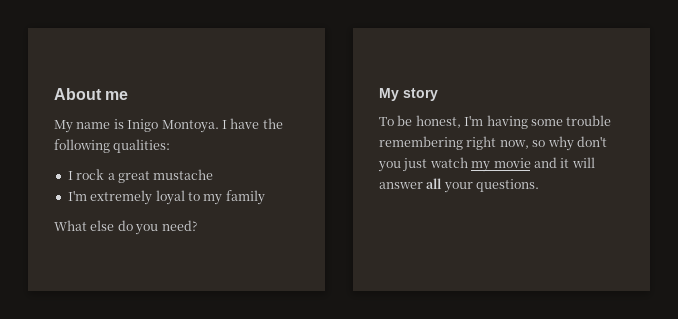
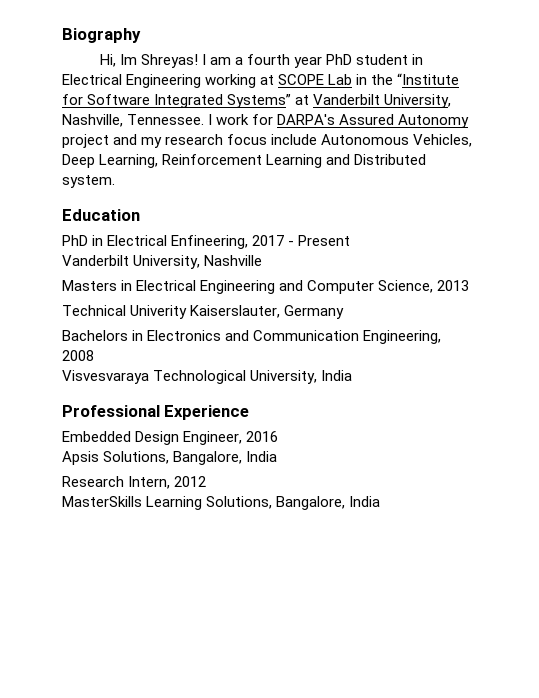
[54,88,129,100] [54,118,283,133] [54,139,171,153] [67,169,214,183] [67,190,265,205] [54,220,197,235] [379,88,438,101] [379,115,612,129] [379,136,607,151] [378,157,595,172] [379,178,540,193] About me // My name is Inigo Montoya. I have the following qualities: // I rock a great mustache // I'm extremely loyal to my family // What else do you need? // My story // To be honest, I'm having some trouble remembering right now, so why don't you just watch my movie and it will answer all your questions. -> [62,28,141,43] [99,54,424,68] [62,73,460,88] [62,94,452,108] [62,114,470,128] [62,134,473,148] [62,154,427,168] [62,175,115,188] [62,209,140,221] [62,235,351,249] [62,255,263,269] [62,280,470,294] [62,305,345,319] [62,330,442,344] [62,350,94,361] [62,370,353,384] [62,405,250,420] [62,431,279,445] [62,451,278,465] [62,476,207,489] [62,496,381,510] Biography // Hi, Im Shreyas! I am a fourth year PhD student in Electrical Engineering working at SCOPE Lab in the “Institute for Software Integrated Systems” at Vanderbilt University, Nashville, Tennessee. I work for DARPA's Assured Autonomy project and my research focus include Autonomous Vehicles, Deep Learning, Reinforcement Learning and Distributed system. // Education // PhD in Electrical Enfineering, 2017 - Present // Vanderbilt University, Nashville // Masters in Electrical Engineering and Computer Science, 2013 // Technical Univerity Kaiserslauter, Germany // Bachelors in Electronics and Communication Engineering, 2008 // Visvesvaraya Technological University, India // Professional Experience // Embedded Design Engineer, 2016 // Apsis Solutions, Bangalore, India // Research Intern, 2012 // MasterSkills Learning Solutions, Bangalore, India

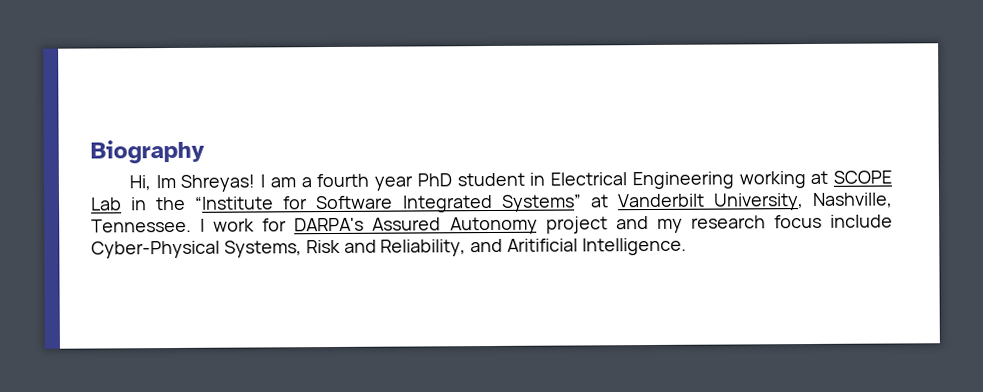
[321,134,473,147] [62,154,427,168] [62,175,115,188] [62,209,140,221] [62,235,351,249] [62,255,263,269] [62,280,470,294] [62,305,345,319] [62,330,442,344] [62,350,94,361] [62,370,353,384] [62,405,250,420] [62,431,279,445] [62,451,278,465] [62,476,207,489] [62,496,381,510] Autonomous Vehicles, Deep Learning, Reinforcement Learning and Distributed system. // Education // PhD in Electrical Enfineering, 2017 - Present // Vanderbilt University, Nashville // Masters in Electrical Engineering and Computer Science, 2013 // Technical Univerity Kaiserslauter, Germany // Bachelors in Electronics and Communication Engineering, 2008 // Visvesvaraya Technological University, India // Professional Experience // Embedded Design Engineer, 2016 // Apsis Solutions, Bangalore, India // Research Intern, 2012 // MasterSkills Learning Solutions, Bangalore, India -> [91,237,688,259] Cyber-Physical Systems, Risk and Reliability, and Aritificial Intelligence.

